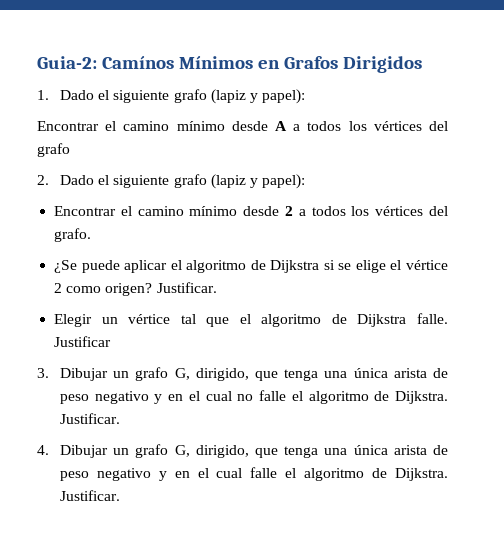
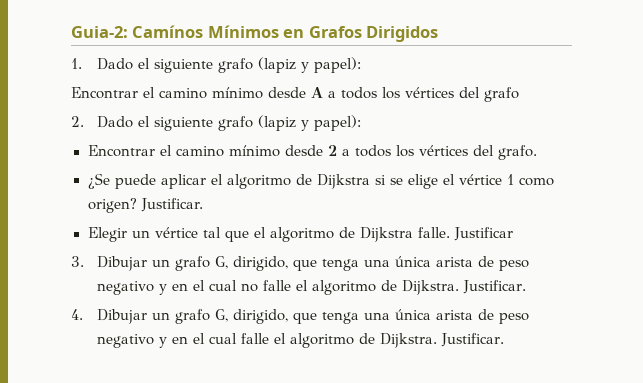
[54,283,63,293] 2 -> [506,174,514,185] 1

